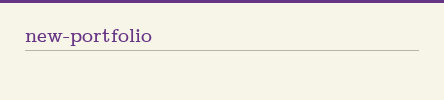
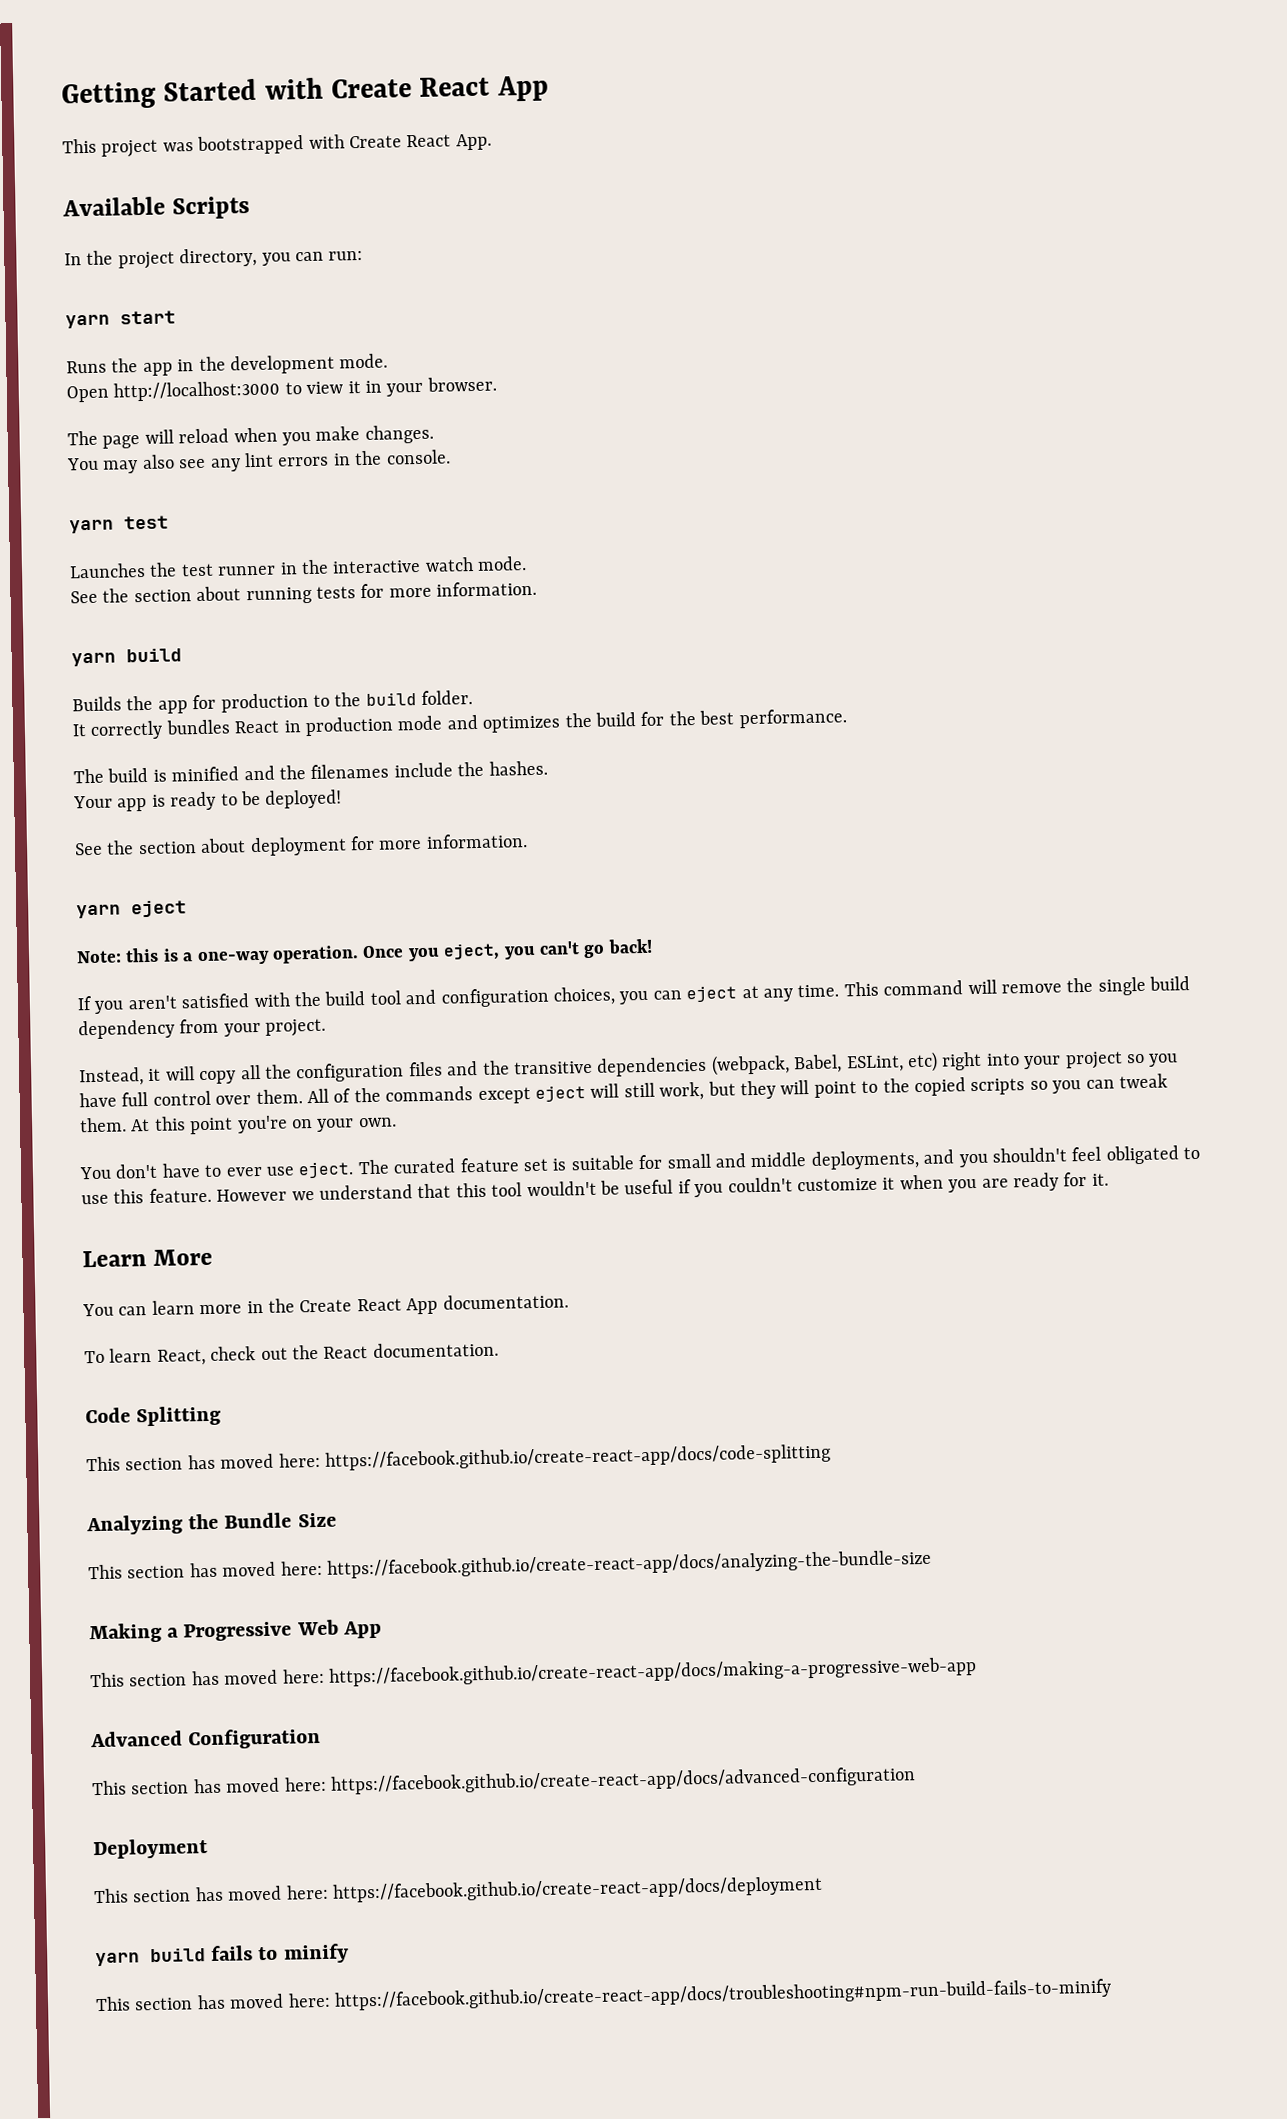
[25,29,152,46] new-portfolio -> [61,75,549,110] [62,133,492,158] [62,195,251,220] [64,247,364,270] [65,310,176,329] [66,353,389,376] [66,376,497,403] [67,424,434,449] [66,449,451,474] [69,515,169,534] [69,556,528,579] [70,580,538,605] [71,648,182,667] [72,690,474,714] [72,708,847,740] [73,760,548,784] [73,789,343,812] [74,833,528,857] [76,900,187,919] [76,938,653,966] [77,976,1191,1014] [78,1018,327,1040] [79,1051,1179,1087] [79,1073,1168,1108] [79,1115,397,1135] [79,1145,1201,1180] [81,1171,1109,1205] [82,1248,214,1268] [82,1293,569,1317] [84,1341,499,1366] [85,1405,222,1427] [86,1443,831,1472] [86,1512,337,1536] [88,1549,932,1580] [89,1619,382,1644] [90,1657,977,1688] [90,1727,322,1750] [92,1766,916,1796] [93,1838,208,1860] [93,1875,823,1904] [95,1943,349,1967] [95,1978,1112,2012] Getting Started with Create React App // This project was bootstrapped with Create React App. // Available Scripts // In the project directory, you can run: // yarn start // Runs the app in the development mode. // Open http://localhost:3000 to view it in your browser. // The page will reload when you make changes. // You may also see any lint errors in the console. // yarn test // Launches the test runner in the interactive watch mode. // See the section about running tests for more information. // yarn build // Builds the app for production to the build folder. // It correctly bundles React in production mode and optimizes the build for the best performance. // The build is minified and the filenames include the hashes. // Your app is ready to be deployed! // See the section about deployment for more information. // yarn eject // Note: this is a one-way operation. Once you eject, you can't go back! // If you aren't satisfied with the build tool and configuration choices, you can eject at any time. This command will remove the single build dependency from your project. // Instead, it will copy all the configuration files and the transitive dependencies (webpack, Babel, ESLint, etc) right into your project so you have full control over them. All of the commands except eject will still work, but they will point to the copied scripts so you can tweak them. At this point you're on your own. // You don't have to ever use eject. The curated feature set is suitable for small and middle deployments, and you shouldn't feel obligated to use this feature. However we understand that this tool wouldn't be useful if you couldn't customize it when you are ready for it. // Learn More // You can learn more in the Create React App documentation. // To learn React, check out the React documentation. // Code Splitting // This section has moved here: https://facebook.github.io/create-react-app/docs/code-splitting // Analyzing the Bundle Size // This section has moved here: https://facebook.github.io/create-react-app/docs/analyzing-the-bundle-size // Making a Progressive Web App // This section has moved here: https://facebook.github.io/create-react-app/docs/making-a-progressive-web-app // Advanced Configuration // This section has moved here: https://facebook.github.io/create-react-app/docs/advanced-configuration // Deployment // This section has moved here: https://facebook.github.io/create-react-app/docs/deployment // yarn build fails to minify // This section has moved here: https://facebook.github.io/create-react-app/docs/troubleshooting#npm-run-build-fails-to-minify

